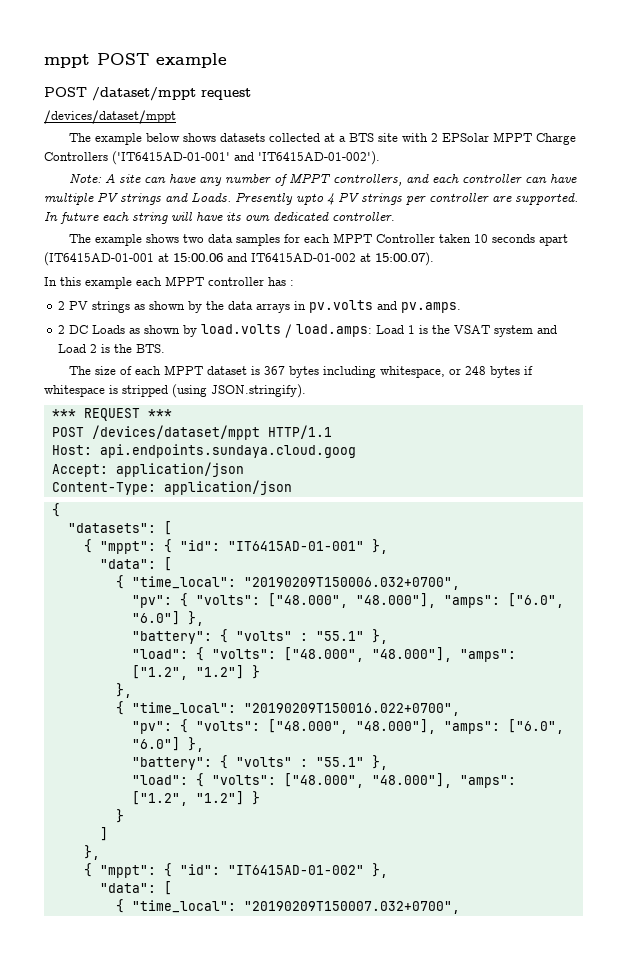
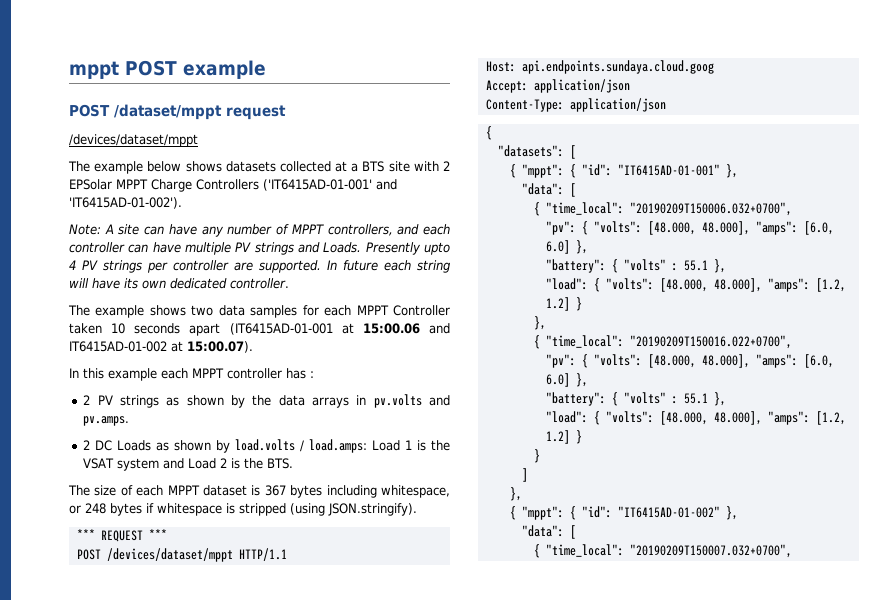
[267,593,564,608] [131,611,204,626] [131,629,388,644] [131,647,516,662] [131,665,244,680] ["48.000", "48.000"], "amps": ["6.0", "6.0"] }, // "battery": { "volts" : "55.1" }, // "load": { "volts": ["48.000", "48.000"], "amps": ["1.2", "1.2"] -> [647,221,834,235] [545,240,588,254] [545,259,726,273] [545,278,846,292] [545,297,570,311] [48.000, 48.000], "amps": [6.0, 6.0] }, // "battery": { "volts" : 55.1 }, // "load": { "volts": [48.000, 48.000], "amps": [1.2, 1.2]
[267,719,564,734] [131,737,204,752] [131,755,388,770] [131,773,516,788] [131,791,244,806] ["48.000", "48.000"], "amps": ["6.0", "6.0"] }, // "battery": { "volts" : "55.1" }, // "load": { "volts": ["48.000", "48.000"], "amps": ["1.2", "1.2"] -> [647,354,834,368] [545,373,588,387] [545,392,726,406] [545,411,846,425] [545,430,570,444] [48.000, 48.000], "amps": [6.0, 6.0] }, // "battery": { "volts" : 55.1 }, // "load": { "volts": [48.000, 48.000], "amps": [1.2, 1.2]

